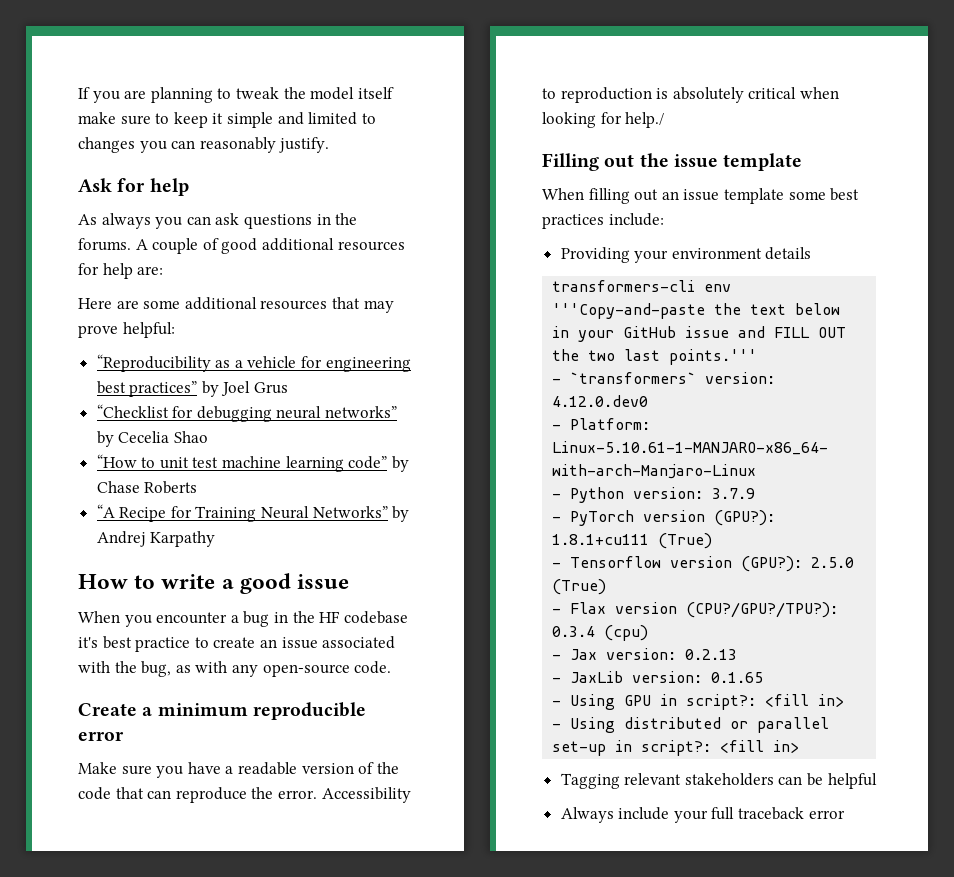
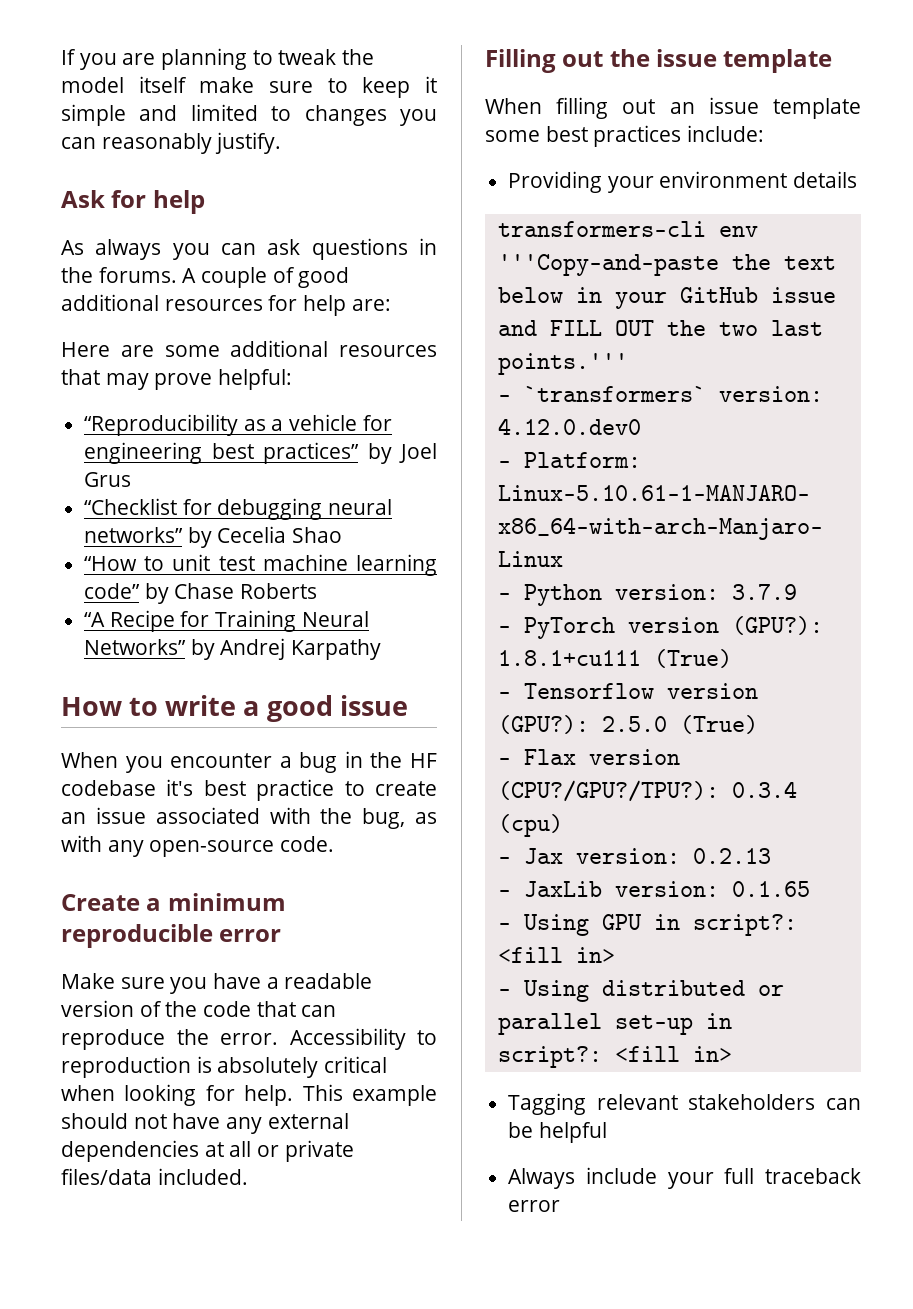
[625,112,665,128] help./ -> [244,1084,437,1106] [61,1113,349,1134] [61,1140,354,1162] [61,1168,248,1185] help. This example should not have any external dependencies at all or private files/data included.

